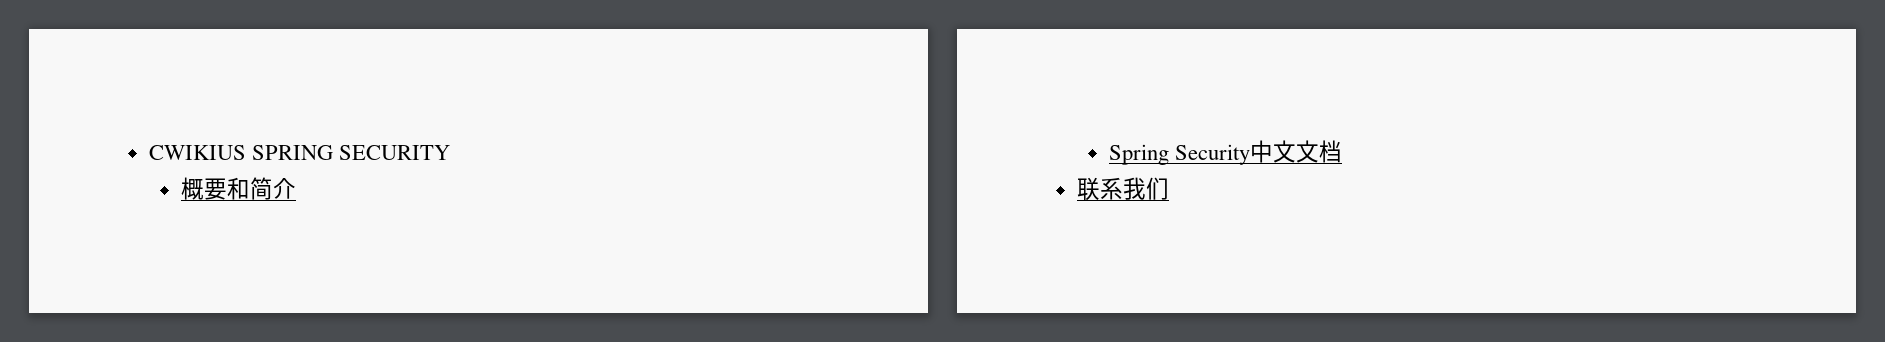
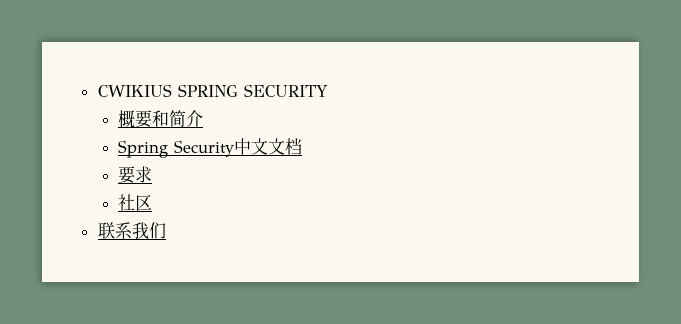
(1343, 151) none -> [118,166,153,184] [118,194,153,211] // 要求 // 社区

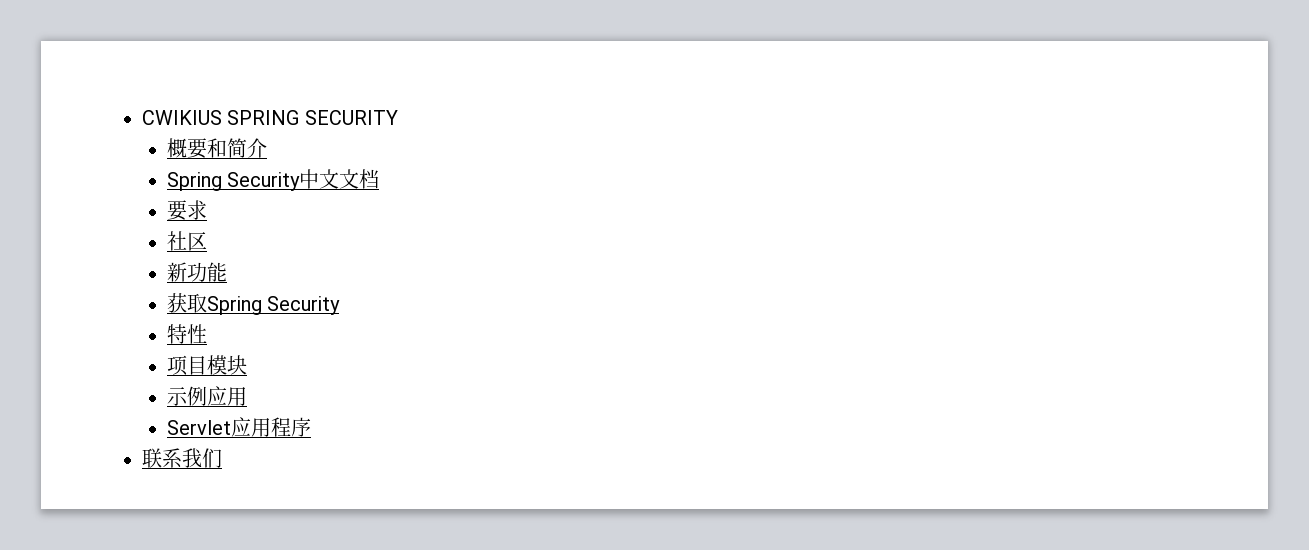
(153, 202) none -> [166,262,227,282] [166,293,341,315] [166,324,207,344] [166,355,247,376] [166,386,247,406] [166,417,311,437] // 新功能 // 获取Spring Security // 特性 // 项目模块 // 示例应用 // Servlet应用程序

